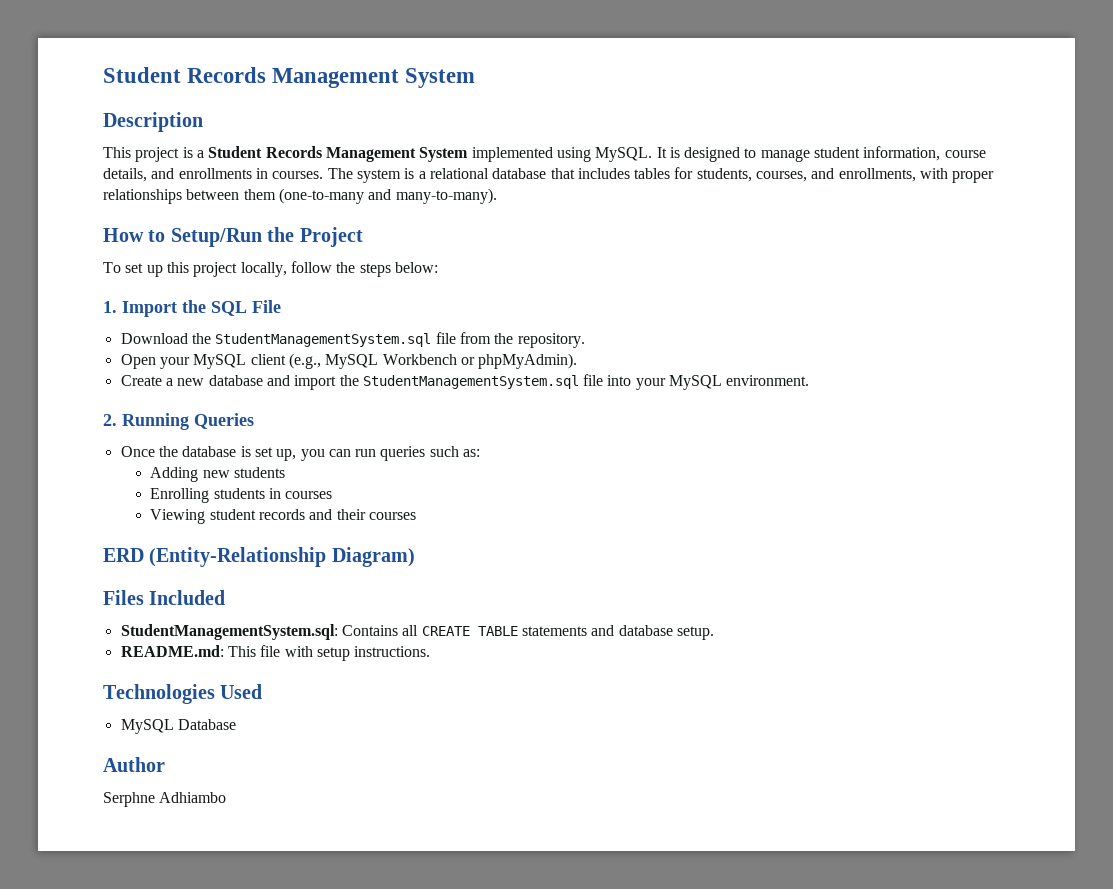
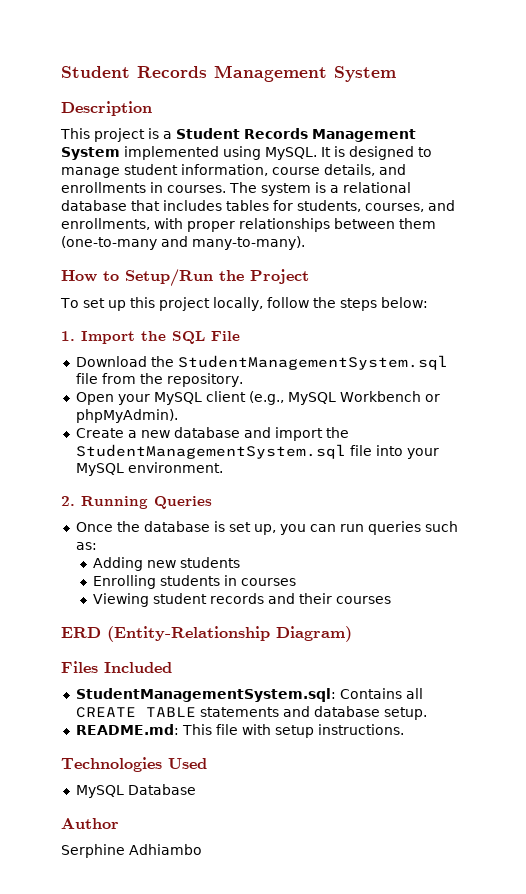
[103,792,155,807] Serphne -> [61,844,125,858] Serphine

